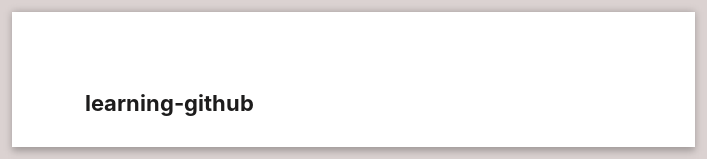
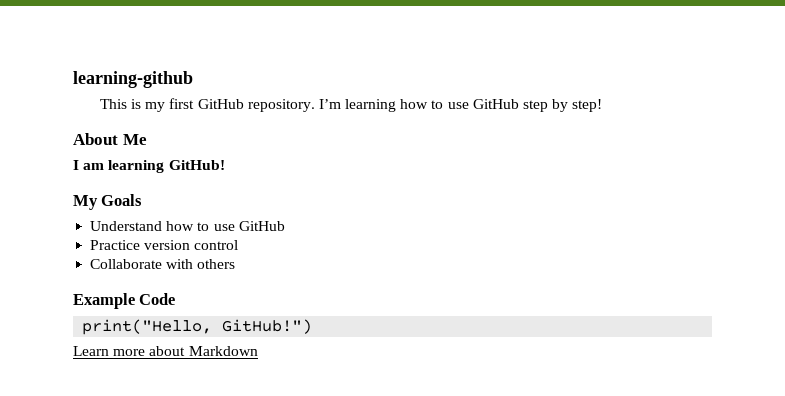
(254, 105) none -> [99,98,603,112] [73,133,147,145] [73,160,225,173] [73,194,143,210] [90,221,285,231] [90,240,239,250] [90,259,236,269] [73,293,176,309] [82,319,313,335] [73,346,258,356] // This is my first GitHub repository. I’m learning how to use GitHub step by step! // About Me // I am learning GitHub! // My Goals // Understand how to use GitHub // Practice version control // Collaborate with others // Example Code // print("Hello, GitHub!") // Learn more about Markdown

